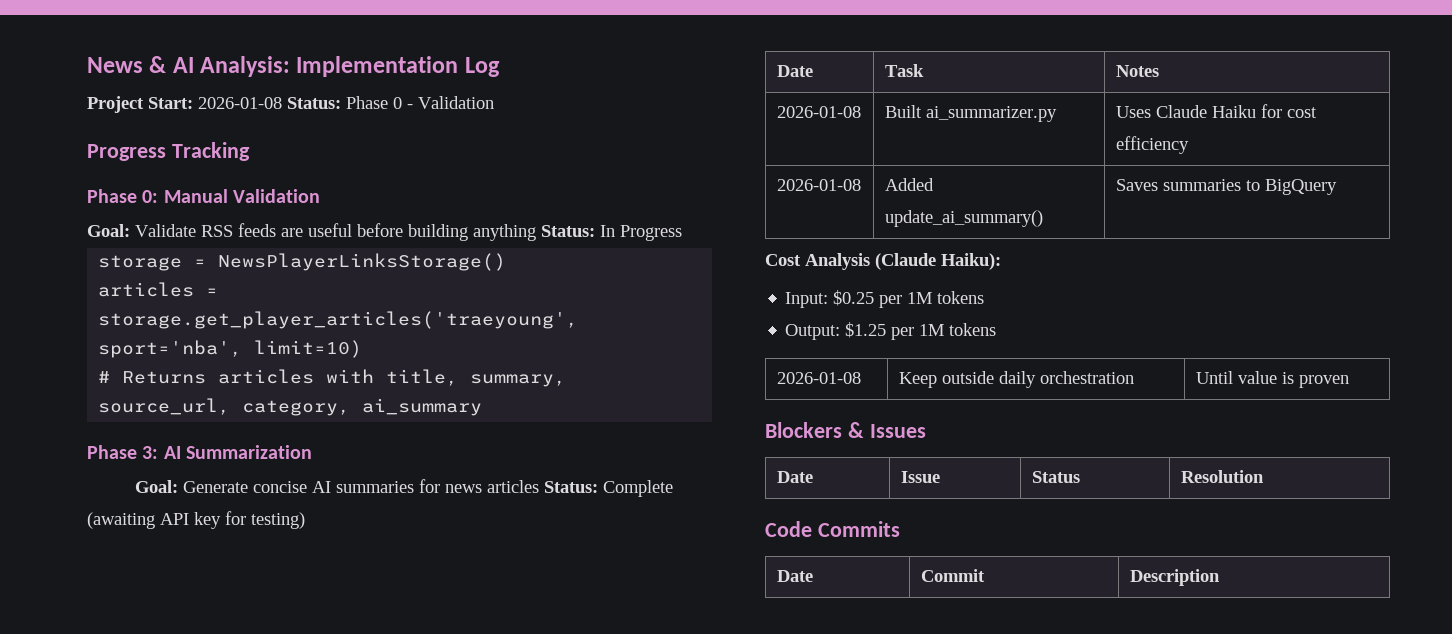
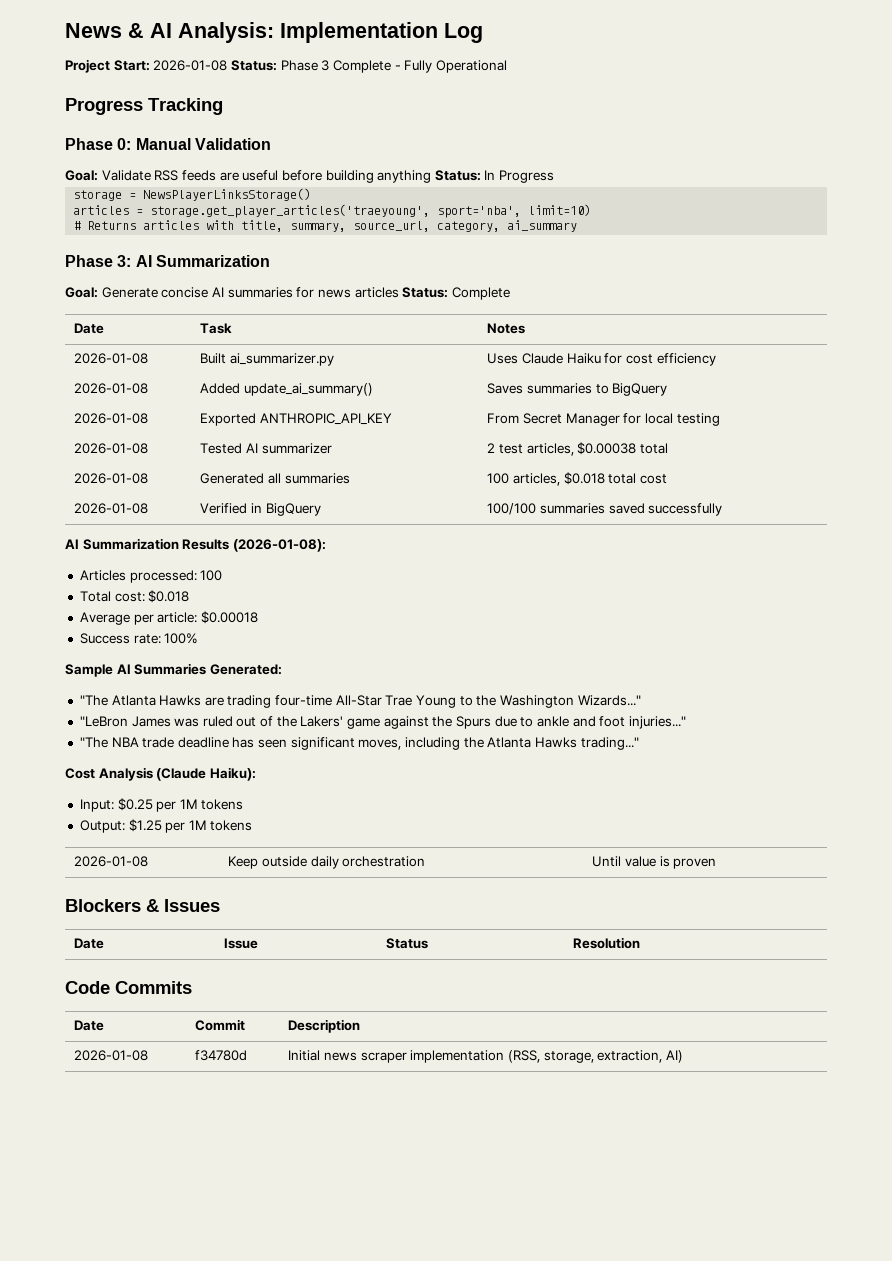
[393,96,494,109] 0 - Validation -> [321,60,507,73] 3 Complete - Fully Operational
[87,511,305,529] (awaiting API key for testing) -> (510, 293) none
(1337, 187) none -> [74,413,149,424] [200,413,393,426] [487,413,720,426] [74,443,149,454] [200,443,332,454] [487,442,669,456] [74,473,149,484] [200,473,350,484] [487,472,668,486] [74,503,149,514] [200,503,321,516] [487,503,723,516] [65,538,326,552] [79,570,223,583] [79,590,190,603] [79,611,258,625] [79,633,199,644] [65,663,282,677] [79,695,641,708] [79,716,686,729] [79,737,639,750] // 2026-01-08 | Exported ANTHROPIC_API_KEY | From Secret Manager for local testing // 2026-01-08 | Tested AI summarizer | 2 test articles, $0.00038 total // 2026-01-08 | Generated all summaries | 100 articles, $0.018 total cost // 2026-01-08 | Verified in BigQuery | 100/100 summaries saved successfully // AI Summarization Results (2026-01-08): // Articles processed: 100 // Total cost: $0.018 // Average per article: $0.00018 // Success rate: 100% // Sample AI Summaries Generated: // "The Atlanta Hawks are trading four-time All-Star Trae Young to the Washington Wizards..." // "LeBron James was ruled out of the Lakers' game against the Spurs due to ankle and foot injuries..." // "The NBA trade deadline has seen significant moves, including the Atlanta Hawks trading..."
(1220, 577) none -> [74,1050,149,1061] [195,1050,248,1061] [288,1050,683,1063] // 2026-01-08 | f34780d | Initial news scraper implementation (RSS, storage, extraction, AI)

